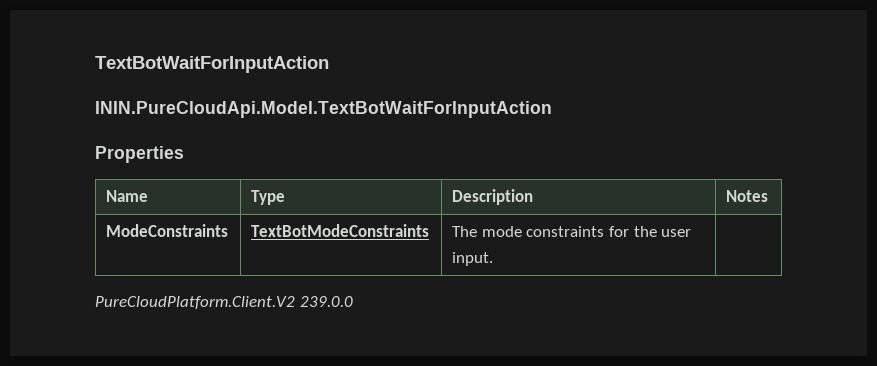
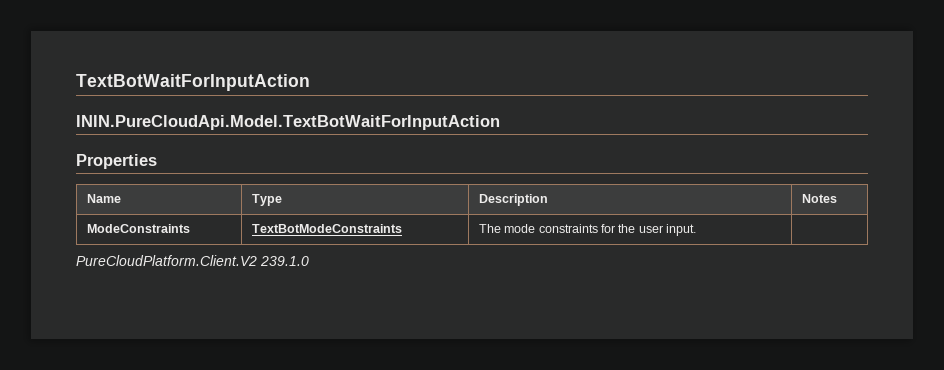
[299,296,353,307] 239.0.0 -> [260,256,309,266] 239.1.0

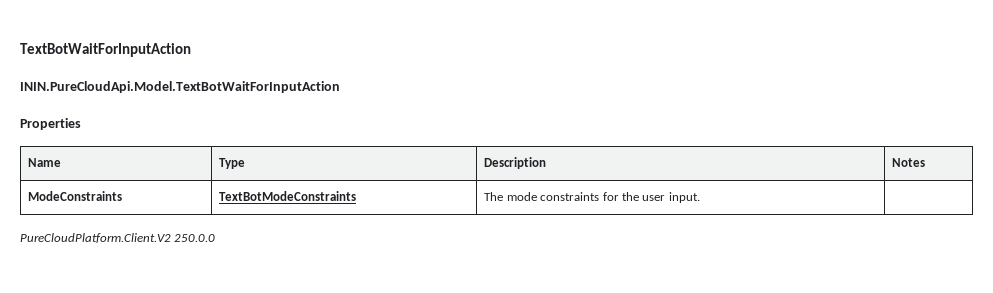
[260,256,309,266] 239.1.0 -> [174,234,216,242] 250.0.0

